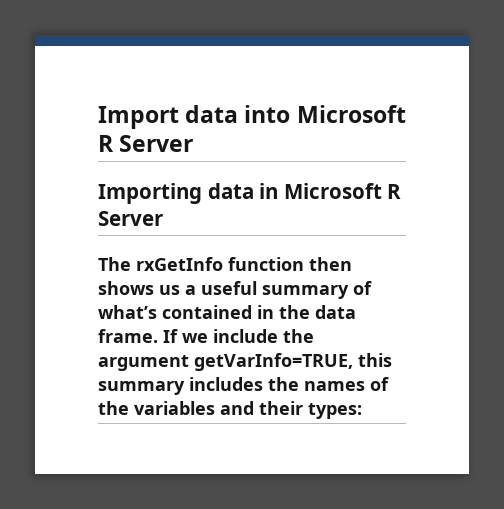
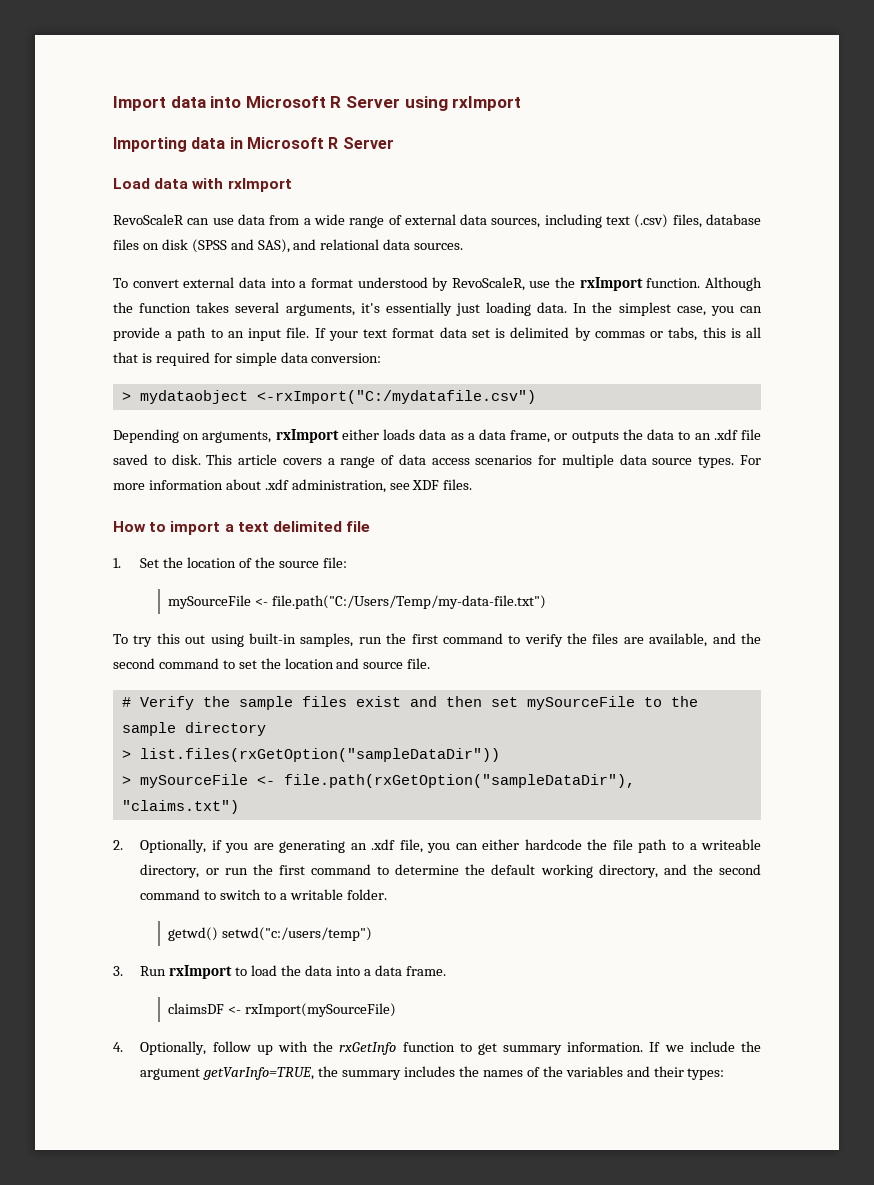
(194, 143) none -> [404,96,522,111] using rxImport
[98,257,352,271] [98,281,372,299] [98,305,356,319] [98,329,158,343] The rxGetInfo function then shows us a useful summary of what’s contained in the data frame. -> [113,178,292,192] [113,214,761,228] [113,239,464,253] [113,277,762,291] [113,302,762,316] [113,327,761,341] [113,352,382,366] [121,390,536,404] [113,429,761,443] [113,454,761,468] [113,479,473,493] [113,521,371,535] [113,557,347,568] [167,595,546,609] [113,633,762,647] [113,658,431,669] [121,696,698,710] [121,722,266,736] [121,748,500,762] [121,774,635,788] [121,800,239,814] [113,839,762,853] [140,864,761,878] [140,889,387,900] [167,927,372,941] [113,965,446,979] [167,1003,396,1017] [113,1041,644,1055] Load data with rxImport // RevoScaleR can use data from a wide range of external data sources, including text (.csv) files, database files on disk (SPSS and SAS), and relational data sources. // To convert external data into a format understood by RevoScaleR, use the rxImport function. Although the function takes several arguments, it's essentially just loading data. In the simplest case, you can provide a path to an input file. If your text format data set is delimited by commas or tabs, this is all that is required for simple data conversion: // > mydataobject <-rxImport("C:/mydatafile.csv") // Depending on arguments, rxImport either loads data as a data frame, or outputs the data to an .xdf file saved to disk. This article covers a range of data access scenarios for multiple data source types. For more information about .xdf administration, see XDF files. // How to import a text delimited file // 1. Set the location of the source file: // mySourceFile <- file.path("C:/Users/Temp/my-data-file.txt") // To try this out using built-in samples, run the first command to verify the files are available, and the second command to set the location and source file. // # Verify the sample files exist and then set mySourceFile to the sample directory // > list.files(rxGetOption("sampleDataDir")) // > mySourceFile <- file.path(rxGetOption("sampleDataDir"), "claims.txt") // 2. Optionally, if you are generating an .xdf file, you can either hardcode the file path to a writeable directory, or run the first command to determine the default working directory, and the second command to switch to a writable folder. // getwd() setwd("c:/users/temp") // 3. Run rxImport to load the data into a data frame. // claimsDF <- rxImport(mySourceFile) // 4. Optionally, follow up with the rxGetInfo function to get summary information.
[358,353,392,367] this -> [318,1066,339,1077] the

